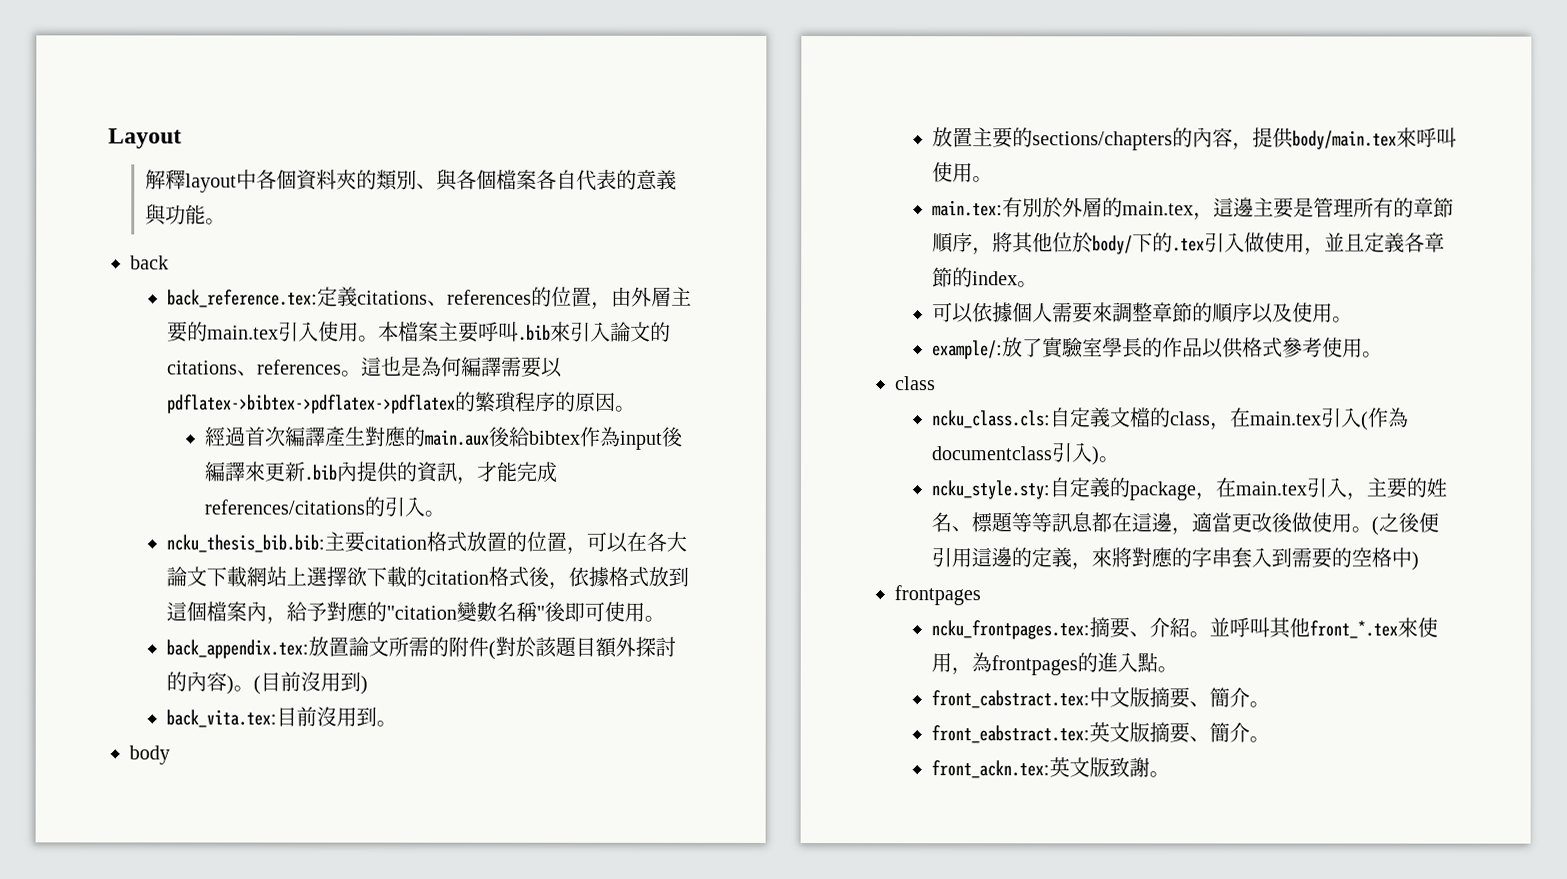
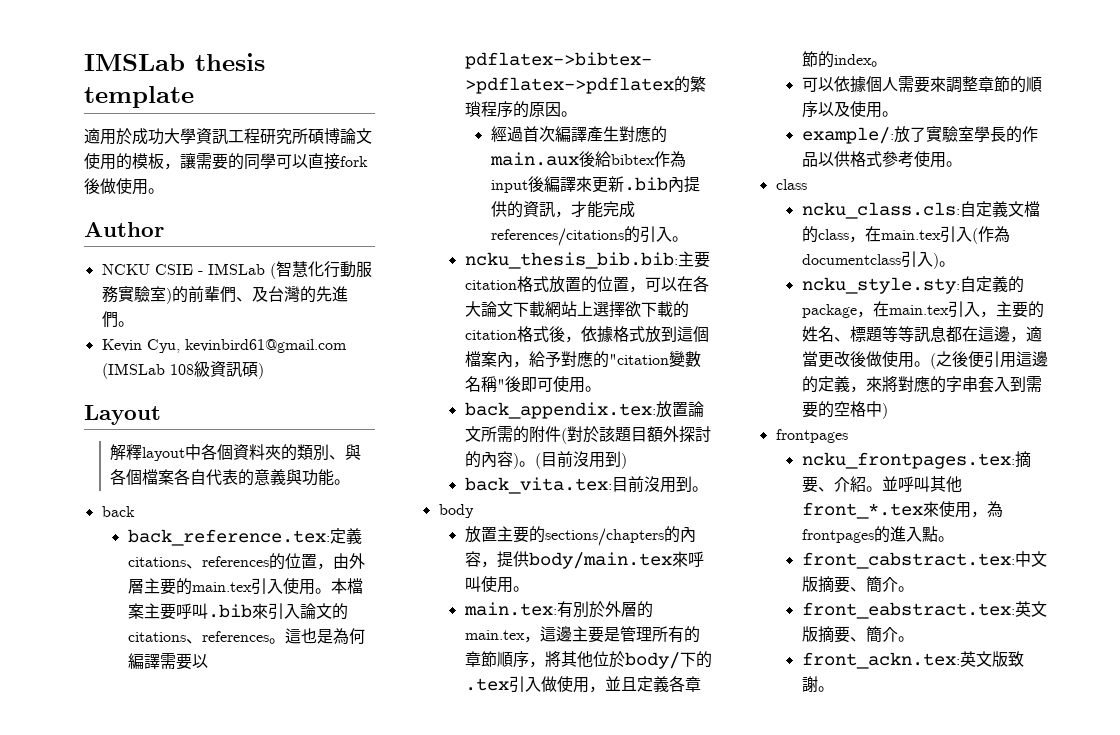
(108, 138) none -> [84,53,265,71] [84,86,194,108] [84,128,372,145] [84,153,368,170] [84,178,164,195] [84,222,164,237] [101,261,372,279] [101,286,348,304] [101,311,134,328] [101,339,347,353] [101,361,264,379] IMSLab thesis template // 適用於成功大學資訊工程研究所碩博論文使用的模板，讓需要的同學可以直接fork後做使用。 // Author // NCKU CSIE - IMSLab (智慧化行動服務實驗室)的前輩們、及台灣的先進們。 // Kevin Cyu, kevinbird61@gmail.com (IMSLab 108級資訊碩) //

